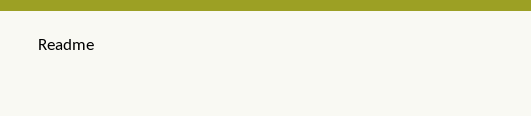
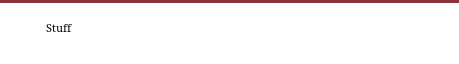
[38,39,94,50] Readme -> [46,24,72,32] Stuff

